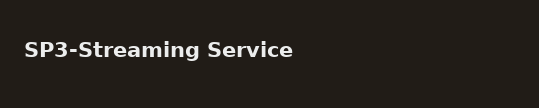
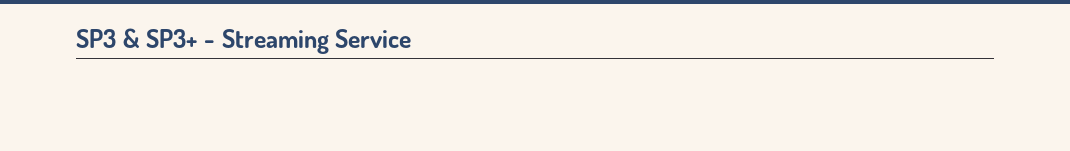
[24,41,200,61] SP3-Streaming -> [76,28,329,54] SP3 & SP3+ - Streaming

